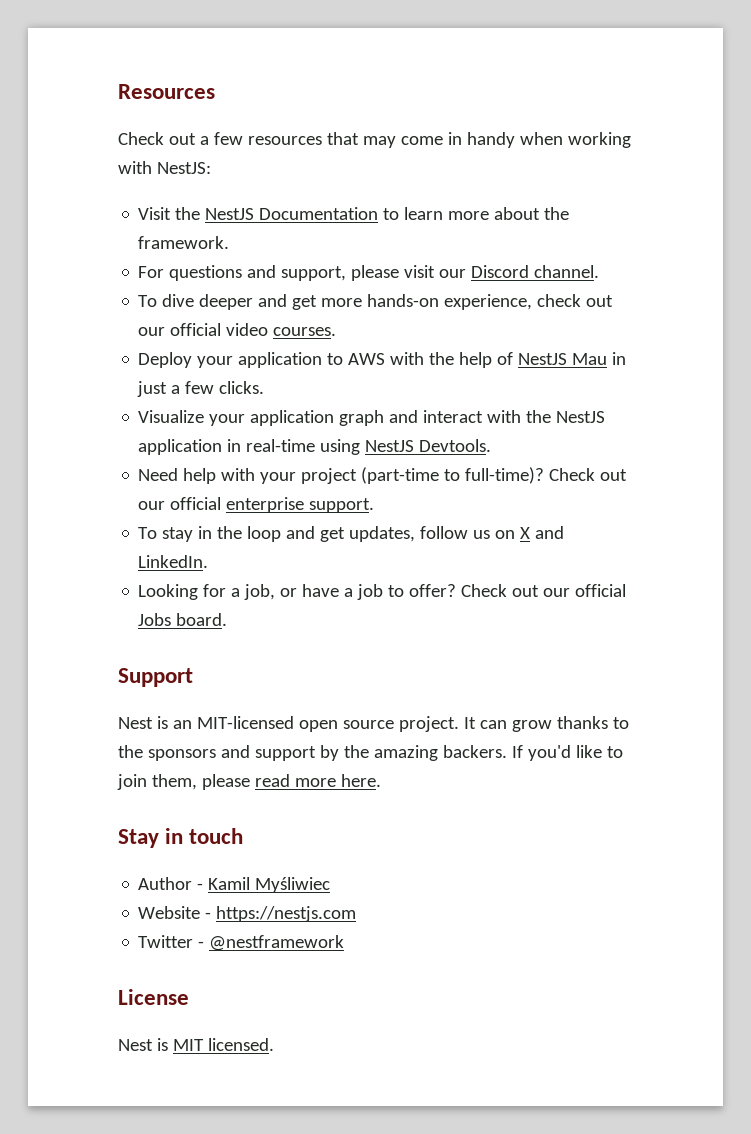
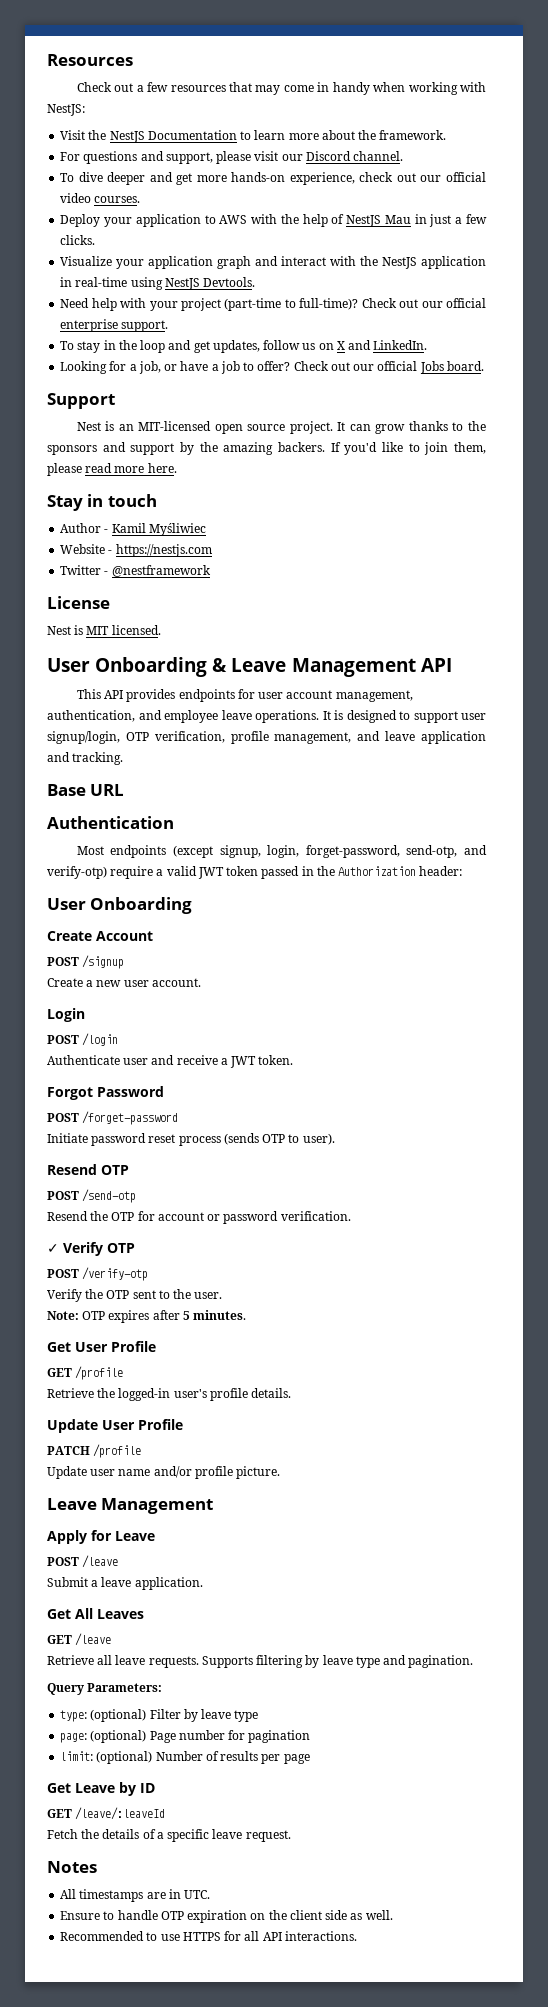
(274, 1044) none -> [47,657,452,677] [76,689,413,702] [47,710,486,723] [47,731,486,744] [47,752,124,765] [47,784,125,796] [47,816,174,829] [76,845,487,858] [47,866,463,879] [47,897,193,914] [47,931,153,941] [47,955,125,969] [47,978,201,987] [47,1008,85,1022] [47,1033,119,1046] [47,1055,294,1068] [47,1086,164,1100] [47,1111,179,1125] [47,1133,335,1146] [47,1164,129,1175] [47,1189,137,1203] [47,1211,351,1224] [47,1242,135,1256] [47,1267,149,1281] [47,1289,223,1302] [47,1310,247,1323] [47,1341,156,1352] [47,1366,124,1380] [47,1388,292,1401] [47,1419,183,1433] [47,1444,142,1458] [47,1466,281,1479] [47,1498,214,1514] [47,1530,155,1544] [47,1555,119,1568] [47,1577,203,1590] [47,1608,144,1619] [47,1633,112,1646] [47,1655,474,1668] [47,1683,163,1695] [60,1709,259,1722] [60,1730,311,1743] [60,1751,310,1764] [47,1782,155,1796] [47,1807,166,1820] [47,1829,291,1842] [47,1861,97,1873] [60,1889,211,1902] [60,1910,393,1923] [60,1931,357,1941] // User Onboarding & Leave Management API // This API provides endpoints for user account management, authentication, and employee leave operations. It is designed to support user signup/login, OTP verification, profile management, and leave application and tracking. // Base URL // Authentication // Most endpoints (except signup, login, forget-password, send-otp, and verify-otp) require a valid JWT token passed in the Authorization header: // User Onboarding // Create Account // POST /signup // Create a new user account. // Login // POST /login // Authenticate user and receive a JWT token. // Forgot Password // POST /forget-password // Initiate password reset process (sends OTP to user). // Resend OTP // POST /send-otp // Resend the OTP for account or password verification. // ✓ Verify OTP // POST /verify-otp // Verify the OTP sent to the user. // Note: OTP expires after 5 minutes. // Get User Profile // GET /profile // Retrieve the logged-in user's profile details. // Update User Profile // PATCH /profile // Update user name and/or profile picture. // Leave Management // Apply for Leave // POST /leave // Submit a leave application. // Get All Leaves // GET /leave // Retrieve all leave requests. Supports filtering by leave type and pagination. // Query Parameters: // type: (optional) Filter by leave type // page: (optional) Page number for pagination // limit: (optional) Number of results per page // Get Leave by ID // GET /leave/:leaveId // Fetch the details of a specific leave request. // Notes // All timestamps are in UTC. // Ensure to handle OTP expiration on the client side as well. // Recommended to use HTTPS for all API interactions.

